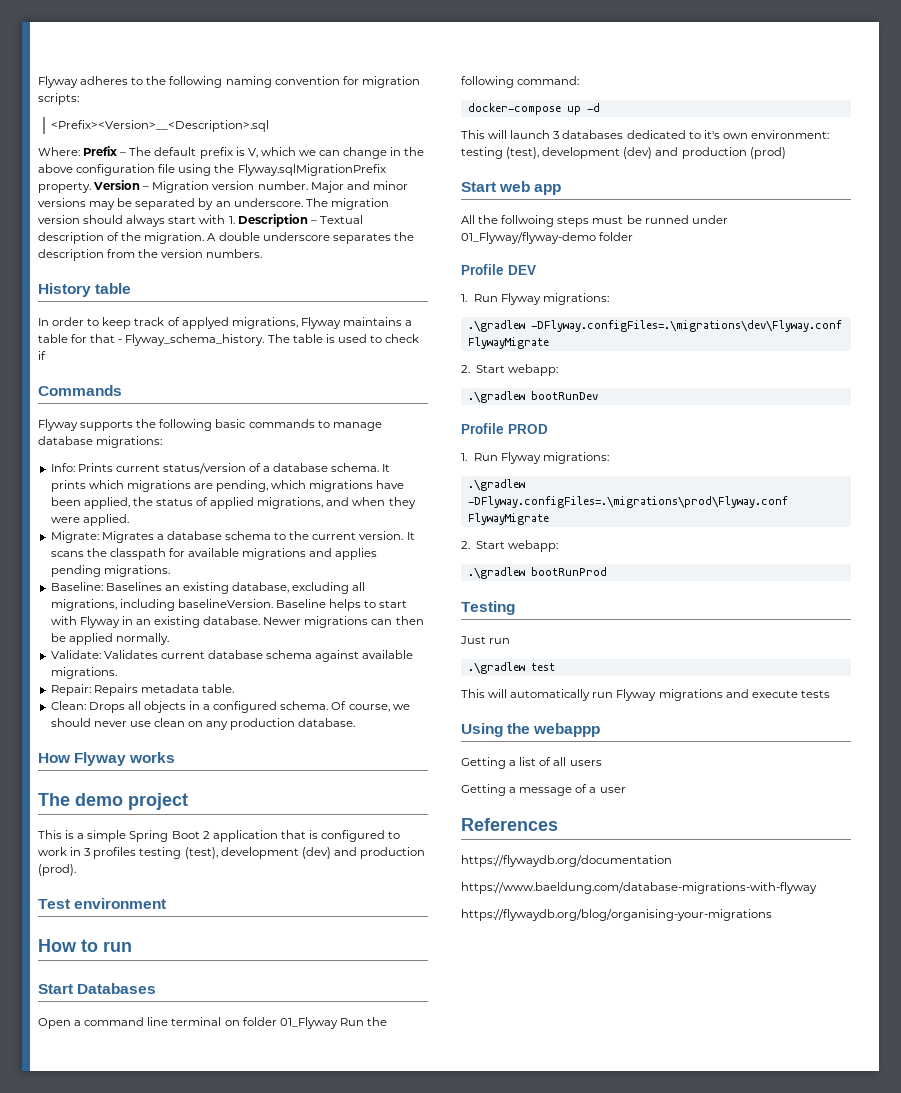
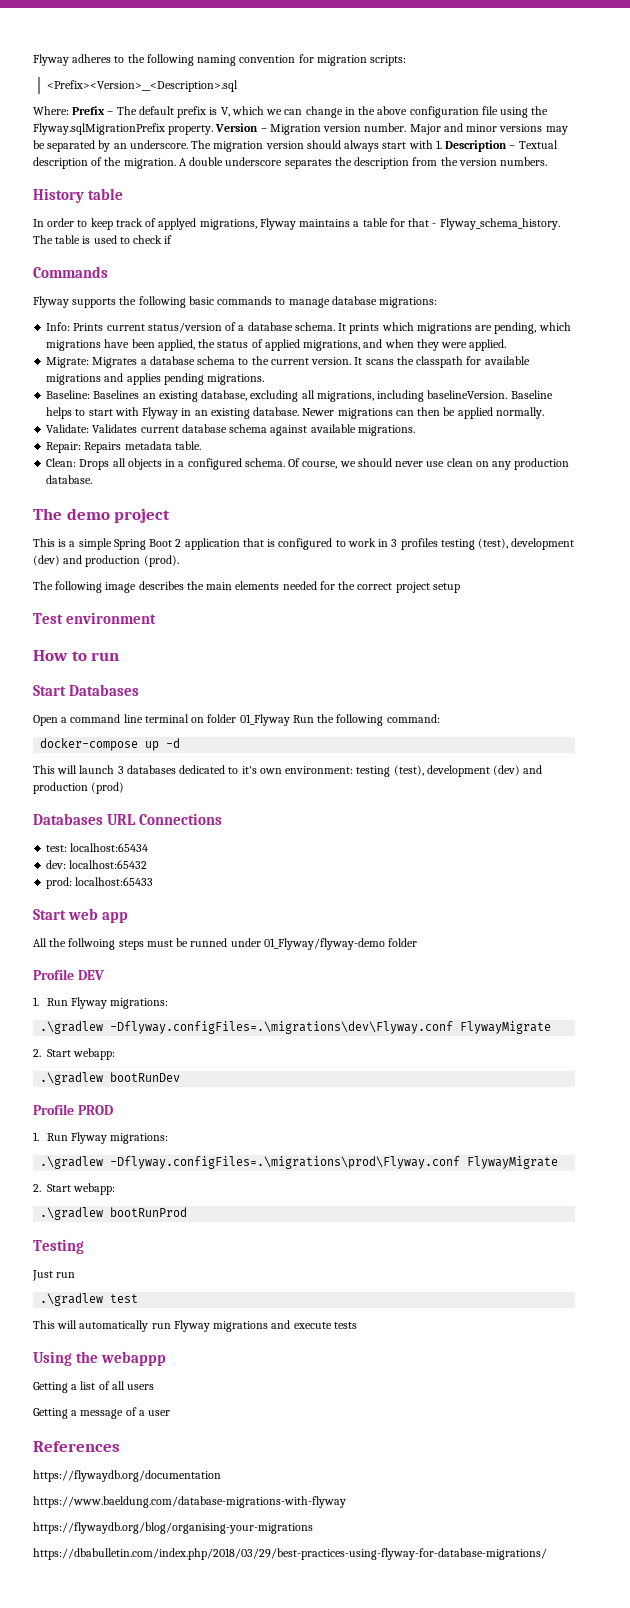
[38,752,176,766] // How Flyway works -> (93, 479) none
(76, 870) none -> [33,581,460,593] // The following image describes the main elements needed for the correct project setup
(786, 153) none -> [33,813,223,825] [46,843,149,852] [46,860,148,869] [46,877,154,889] // Databases URL Connections // test: localhost:65434 // dev: localhost:65432 // prod: localhost:65433
[530,320,842,332] -DFlyway.configFiles=.\migrations\dev\Flyway.conf -> [110,1021,454,1034] -Dflyway.configFiles=.\migrations\dev\Flyway.conf
[467,496,788,508] -DFlyway.configFiles=.\migrations\prod\Flyway.conf -> [110,1156,461,1169] -Dflyway.configFiles=.\migrations\prod\Flyway.conf
(772, 915) none -> [33,1548,547,1560] // https://dbabulletin.com/index.php/2018/03/29/best-practices-using-flyway-for-database-migrations/

